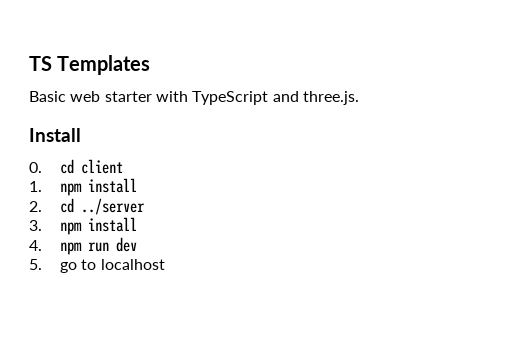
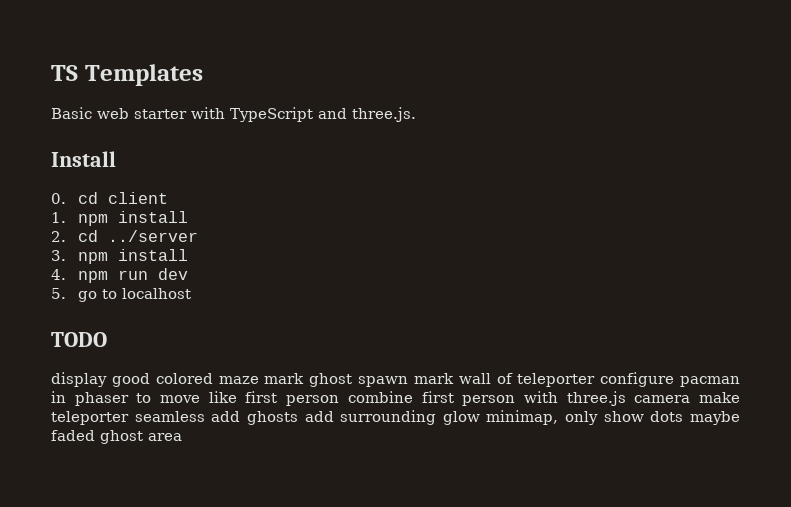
(165, 264) none -> [51,332,107,347] [51,372,740,387] [51,391,740,406] [51,410,740,425] [51,430,182,444] // TODO // display good colored maze mark ghost spawn mark wall of teleporter configure pacman in phaser to move like first person combine first person with three.js camera make teleporter seamless add ghosts add surrounding glow minimap, only show dots maybe faded ghost area

